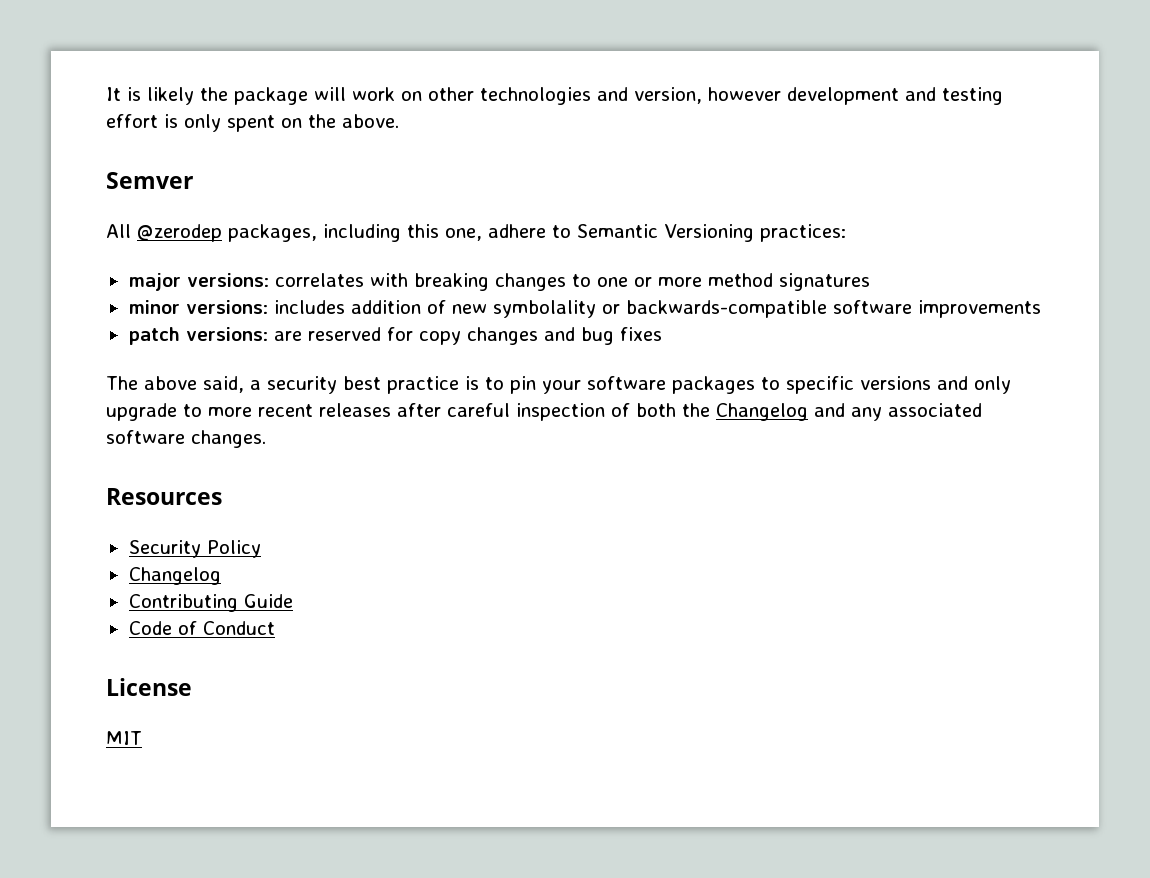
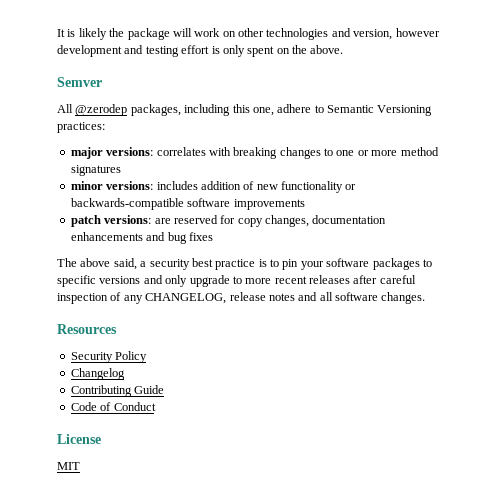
[492,300,596,318] symbolality -> [281,181,343,193] functionality
[466,327,538,345] changes -> [265,215,387,227] [70,232,143,241] changes, documentation enhancements
[636,403,982,421] both the Changelog and any associated -> [123,292,333,304] any CHANGELOG, release notes and all

